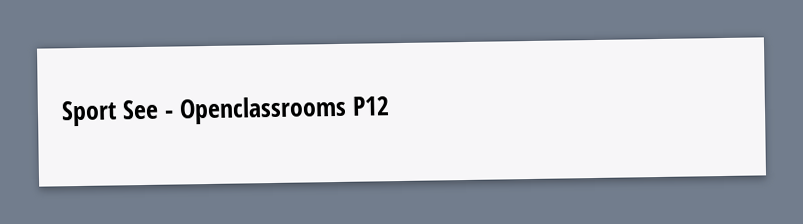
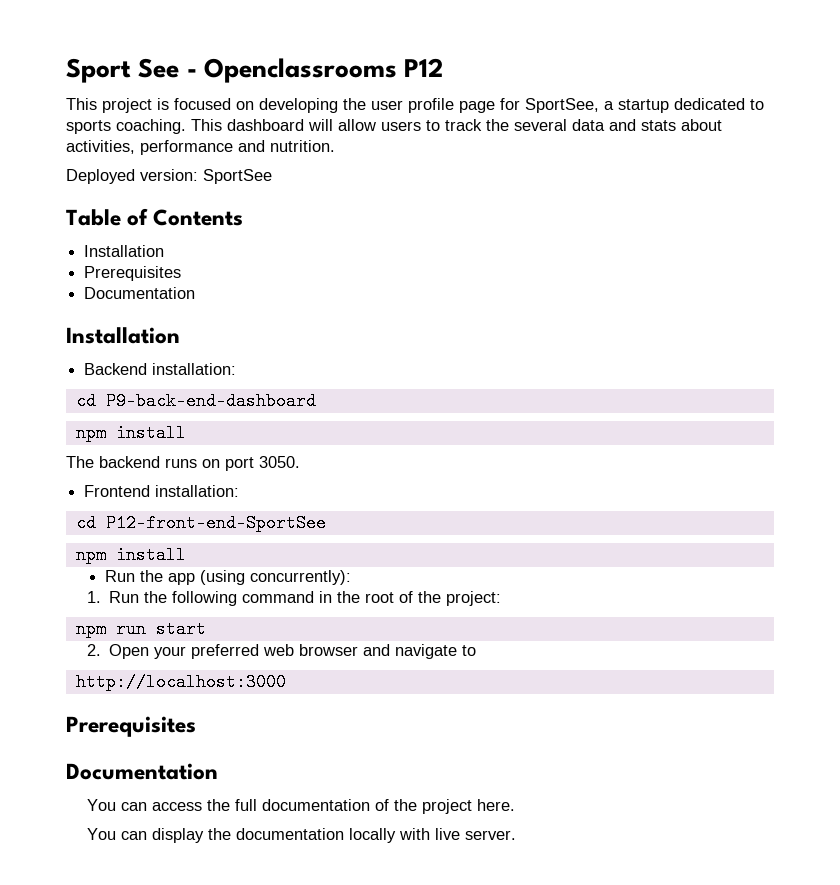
(391, 106) none -> [66,98,764,113] [66,119,722,134] [66,140,335,155] [66,169,272,184] [66,208,244,226] [84,245,165,257] [84,266,182,281] [84,287,196,299] [66,327,180,344] [84,363,237,375] [75,392,316,410] [75,424,186,442] [66,456,300,471] [84,485,240,497] [75,514,326,532] [75,546,186,564] [105,570,352,585] [87,591,502,606] [75,620,206,638] [87,644,477,659] [75,673,286,691] [66,716,196,737] [66,763,218,780] [87,799,516,814] [87,828,517,843] // This project is focused on developing the user profile page for SportSee, a startup dedicated to sports coaching. This dashboard will allow users to track the several data and stats about activities, performance and nutrition. // Deployed version: SportSee // Table of Contents // Installation // Prerequisites // Documentation // Installation // Backend installation: // cd P9-back-end-dashboard // npm install // The backend runs on port 3050. // Frontend installation: // cd P12-front-end-SportSee // npm install // Run the app (using concurrently): // 1. Run the following command in the root of the project: // npm run start // 2. Open your preferred web browser and navigate to // http://localhost:3000 // Prerequisites // Documentation // You can access the full documentation of the project here. // You can display the documentation locally with live server.

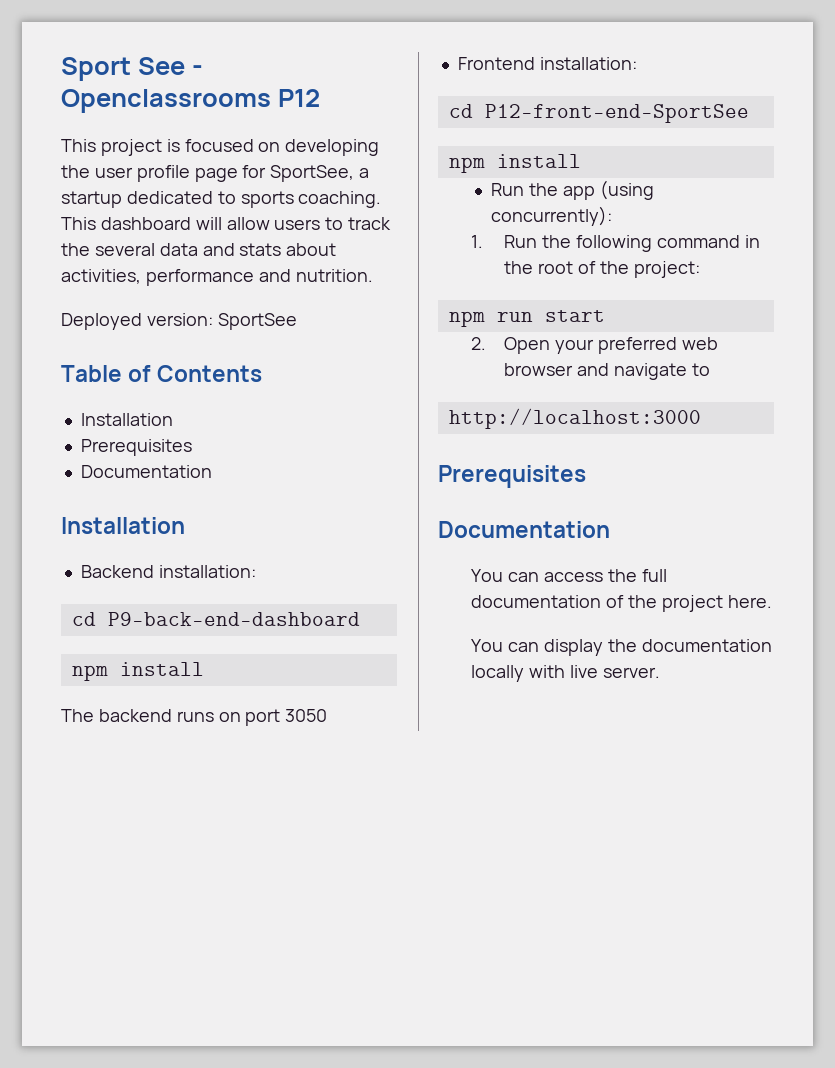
[259,456,300,468] 3050. -> [285,709,328,722] 3050

